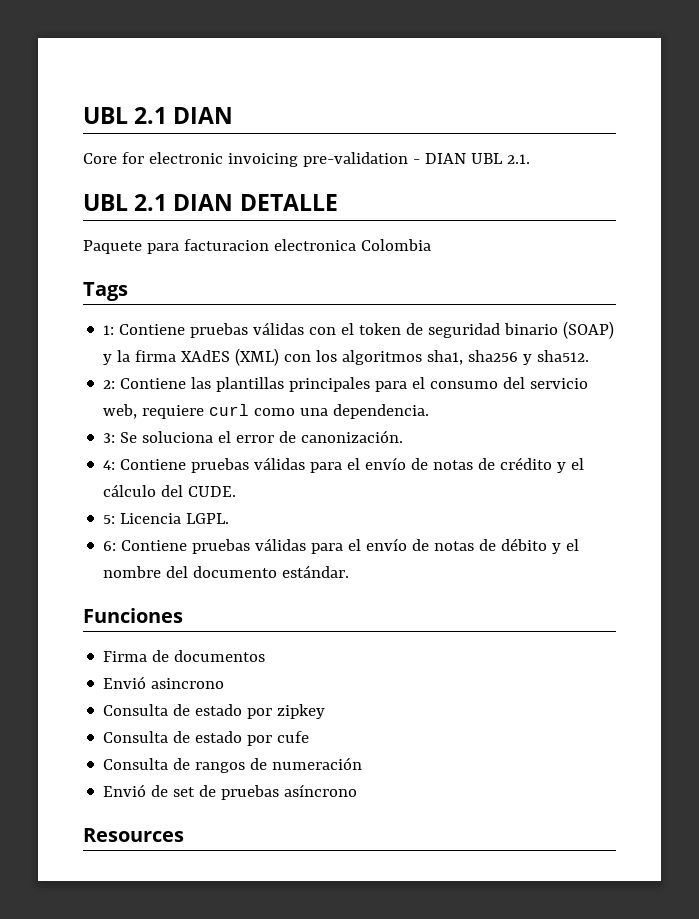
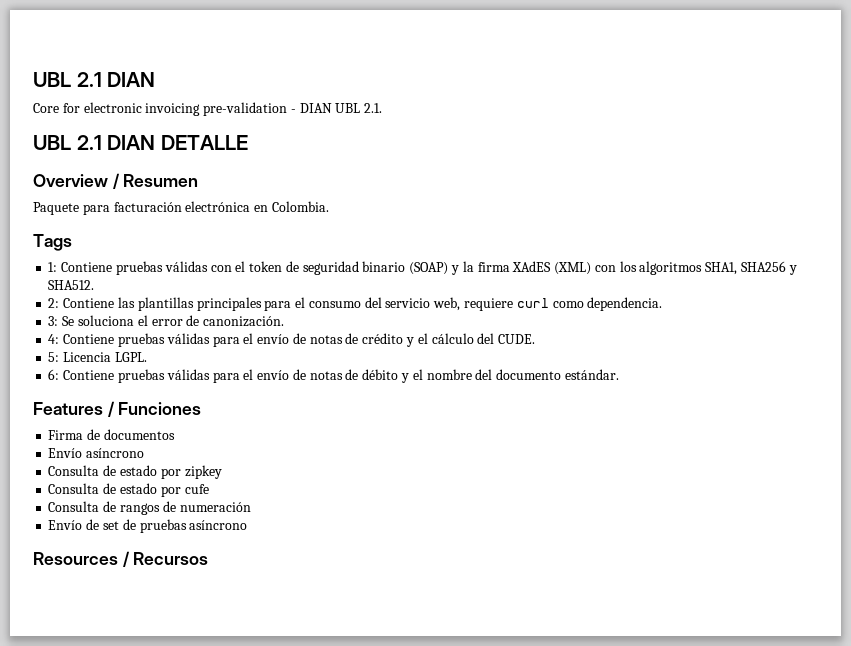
(338, 202) none -> [33,173,199,189] // Overview / Resumen
[183,239,431,251] facturacion electronica Colombia -> [113,201,329,212] facturación electrónica en Colombia.
[427,350,590,365] sha1, sha256 y sha512. -> [705,261,797,275] [48,280,95,290] SHA1, SHA256 y SHA512.
[300,408,329,416] una -> (584, 304) none
(350, 571) none -> [33,401,115,417] Features /
[103,676,225,689] Envió asincrono -> [48,448,145,458] Envío asíncrono
[103,784,147,797] Envió -> [48,520,83,530] Envío
(184, 835) none -> [122,551,209,567] / Recursos

